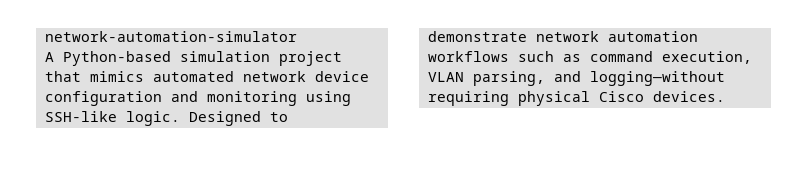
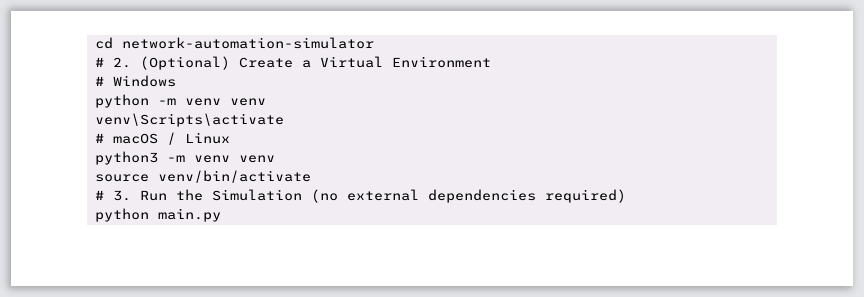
(45, 36) none -> [95,37,114,49] cd
[45,51,342,66] [45,71,369,82] [45,91,351,106] [45,111,288,126] [428,31,698,42] [428,51,752,64] [428,71,725,86] [428,91,725,106] A Python-based simulation project that mimics automated network device configuration and monitoring using SSH-like logic. Designed to demonstrate network automation workflows such as command execution, VLAN parsing, and logging—without requiring physical Cisco devices. -> [95,56,492,70] [95,75,177,87] [95,94,267,108] [95,113,285,127] [95,132,231,145] [95,151,276,165] [95,170,312,183] [95,189,627,203] [95,208,222,222] # 2. (Optional) Create a Virtual Environment // # Windows // python -m venv venv // venv\Scripts\activate // # macOS / Linux // python3 -m venv venv // source venv/bin/activate // # 3. Run the Simulation (no external dependencies required) // python main.py

